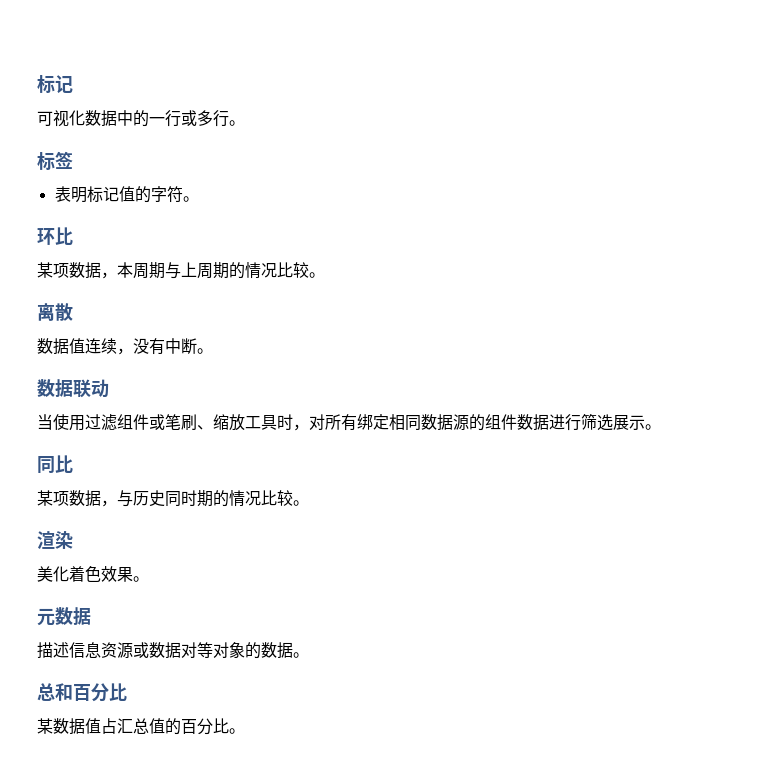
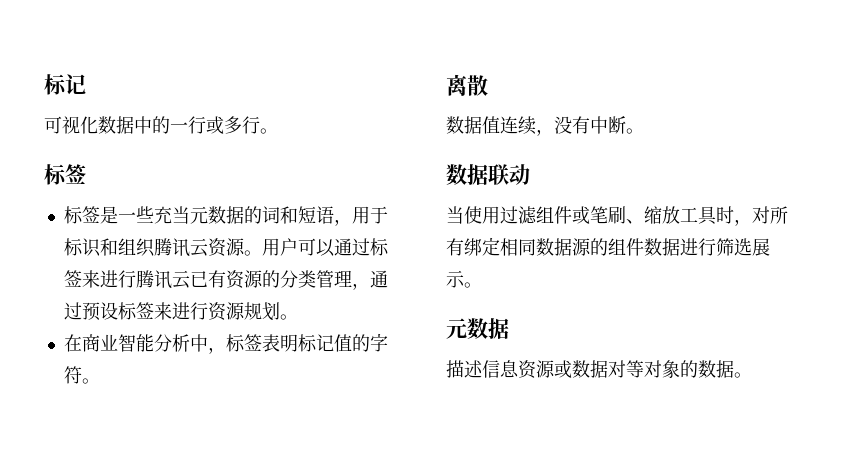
(73, 160) none -> [63,206,388,226] [63,238,389,257] [63,270,388,290] [63,302,298,321] [63,334,262,354] 标签是一些充当元数据的词和短语，用于标识和组织腾讯云资源。用户可以通过标签来进行腾讯云已有资源的分类管理，通过预设标签来进行资源规划。 // 在商业智能分析中，标签
[37,227,73,245] [37,262,325,279] // 环比 // 某项数据，本周期与上周期的情况比较。 -> (100, 381) none
[37,455,73,474] [37,490,309,507] [37,531,73,549] [37,566,149,582] // 同比 // 某项数据，与历史同时期的情况比较。 // 渲染 // 美化着色效果。 -> (482, 285) none
[37,683,127,702] [37,718,245,735] // 总和百分比 // 某数据值占汇总值的百分比。 -> (752, 375) none

